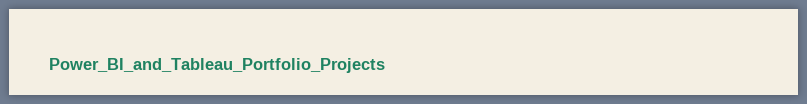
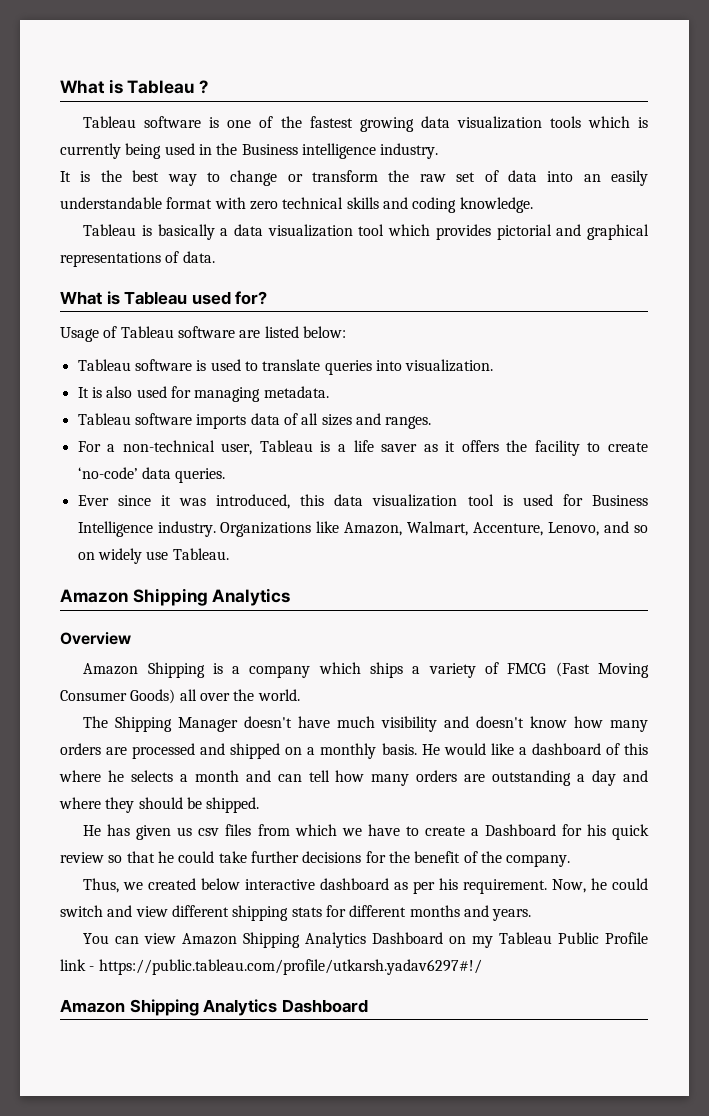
[49,58,385,73] Power_BI_and_Tableau_Portfolio_Projects -> [60,79,209,94] [83,116,648,132] [60,143,439,159] [60,170,648,186] [60,197,533,213] [83,224,649,240] [60,251,215,267] [60,291,268,305] [60,326,346,342] [77,359,494,375] [77,386,329,402] [77,413,432,429] [77,440,648,456] [77,467,226,483] [77,494,649,509] [77,521,648,537] [77,548,229,564] [60,588,291,606] [60,632,131,645] [83,662,649,678] [60,689,300,704] [83,716,649,732] [60,743,648,759] [59,770,649,786] [59,797,260,813] [83,824,649,840] [60,851,571,867] [83,878,648,894] [60,905,532,921] [83,932,648,948] [60,959,482,975] [60,999,368,1016] What is Tableau ? // Tableau software is one of the fastest growing data visualization tools which is currently being used in the Business intelligence industry. // It is the best way to change or transform the raw set of data into an easily understandable format with zero technical skills and coding knowledge. // Tableau is basically a data visualization tool which provides pictorial and graphical representations of data. // What is Tableau used for? // Usage of Tableau software are listed below: // Tableau software is used to translate queries into visualization. // It is also used for managing metadata. // Tableau software imports data of all sizes and ranges. // For a non-technical user, Tableau is a life saver as it offers the facility to create ‘no-code’ data queries. // Ever since it was introduced, this data visualization tool is used for Business Intelligence industry. Organizations like Amazon, Walmart, Accenture, Lenovo, and so on widely use Tableau. // Amazon Shipping Analytics // Overview // Amazon Shipping is a company which ships a variety of FMCG (Fast Moving Consumer Goods) all over the world. // The Shipping Manager doesn't have much visibility and doesn't know how many orders are processed and shipped on a monthly basis. He would like a dashboard of this where he selects a month and can tell how many orders are outstanding a day and where they should be shipped. // He has given us csv files from which we have to create a Dashboard for his quick review so that he could take further decisions for the benefit of the company. // Thus, we created below interactive dashboard as per his requirement. Now, he could switch and view different shipping stats for different months and years. // You can view Amazon Shipping Analytics Dashboard on my Tableau Public Profile link - https://public.tableau.com/profile/utkarsh.yadav6297#!/ // Amazon Shipping Analytics Dashboard

